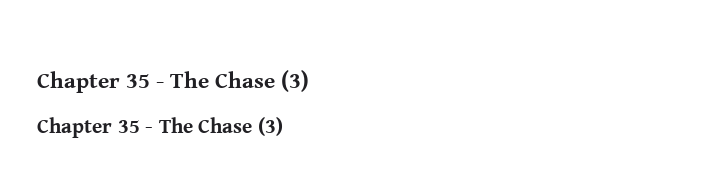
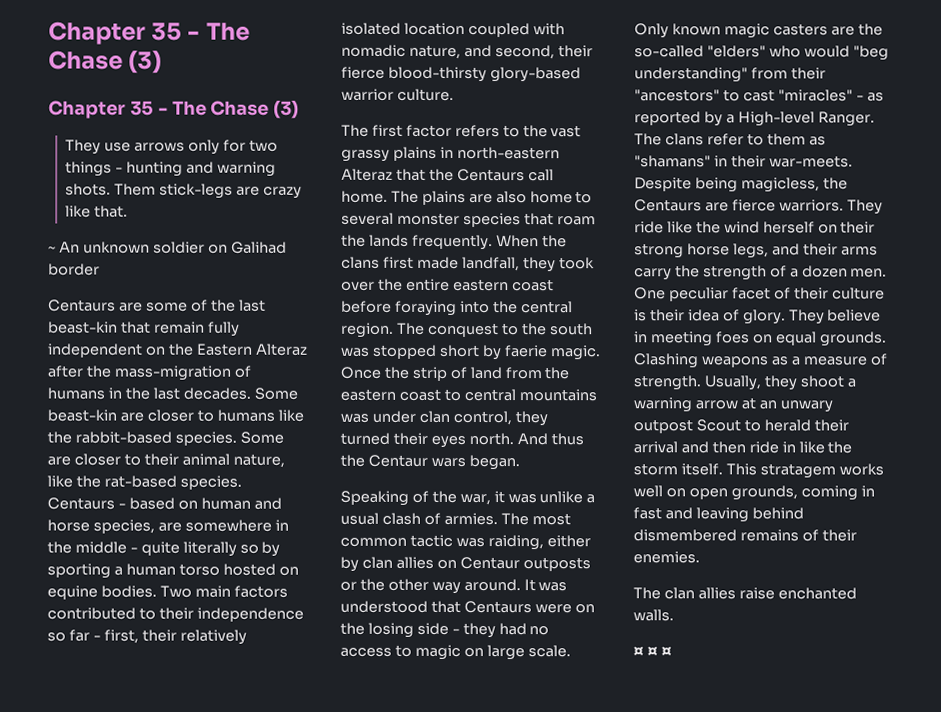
(283, 126) none -> [64,139,278,155] [64,161,276,177] [64,183,302,199] [64,205,128,218] [48,241,287,254] [48,263,100,276] [48,299,266,312] [48,321,240,337] [47,343,308,358] [47,365,251,381] [47,387,298,400] [47,409,304,422] [47,431,284,446] [47,453,285,468] [47,475,242,490] [47,497,282,510] [47,519,289,534] [47,541,281,557] [47,563,299,579] [47,585,288,600] [47,607,304,622] [47,629,247,645] [341,22,565,38] [341,44,593,60] [341,66,581,83] [341,88,454,101] [341,124,582,138] [341,146,560,162] [341,168,554,182] [341,190,593,205] [341,212,596,228] [341,234,567,251] [341,256,595,273] [341,278,554,292] [341,300,573,316] [341,322,593,338] [340,344,601,361] [340,366,570,381] [340,388,597,402] [340,410,548,427] [340,432,584,448] [340,454,520,471] [340,490,596,506] [340,512,571,526] [340,534,591,551] [340,556,591,572] [340,578,568,594] [340,600,595,614] [340,622,550,639] [340,644,571,661] [634,23,883,39] [634,45,889,61] [634,67,826,83] [634,89,884,102] [634,111,875,127] [634,133,826,146] [634,155,853,168] [634,177,848,193] [634,199,883,215] [634,221,876,234] [634,243,878,259] [634,265,888,281] [634,287,885,302] [634,309,882,325] [634,331,887,347] [633,353,888,369] [633,375,856,391] [633,397,833,413] [633,419,849,434] [633,441,853,454] [633,463,884,479] [633,485,875,501] [633,507,804,523] [633,529,857,542] [633,551,700,564] [633,587,857,600] [633,609,674,622] [633,646,672,657] // They use arrows only for two things - hunting and warning shots. Them stick-legs are crazy like that. // ~ An unknown soldier on Galihad border // Centaurs are some of the last beast-kin that remain fully independent on the Eastern Alteraz after the mass-migration of humans in the last decades. Some beast-kin are closer to humans like the rabbit-based species. Some are closer to their animal nature, like the rat-based species. Centaurs - based on human and horse species, are somewhere in the middle - quite literally so by sporting a human torso hosted on equine bodies. Two main factors contributed to their independence so far - first, their relatively isolated location coupled with nomadic nature, and second, their fierce blood-thirsty glory-based warrior culture. // The first factor refers to the vast grassy plains in north-eastern Alteraz that the Centaurs call home. The plains are also home to several monster species that roam the lands frequently. When the clans first made landfall, they took over the entire eastern coast before foraying into the central region. The conquest to the south was stopped short by faerie magic. Once the strip of land from the eastern coast to central mountains was under clan control, they turned their eyes north. And thus the Centaur wars began. // Speaking of the war, it was unlike a usual clash of armies. The most common tactic was raiding, either by clan allies on Centaur outposts or the other way around. It was understood that Centaurs were on the losing side - they had no access to magic on large scale. Only known magic casters are the so-called "elders" who would "beg understanding" from their "ancestors" to cast "miracles" - as reported by a High-level Ranger. The clans refer to them as "shamans" in their war-meets. Despite being magicless, the Centaurs are fierce warriors. They ride like the wind herself on their strong horse legs, and their arms carry the strength of a dozen men. One peculiar facet of their culture is their idea of glory. They believe in meeting foes on equal grounds. Clashing weapons as a measure of strength. Usually, they shoot a warning arrow at an unwary outpost Scout to herald their arrival and then ride in like the storm itself. This stratagem works well on open grounds, coming in fast and leaving behind dismembered remains of their enemies. // The clan allies raise enchanted walls. // ¤ ¤ ¤

